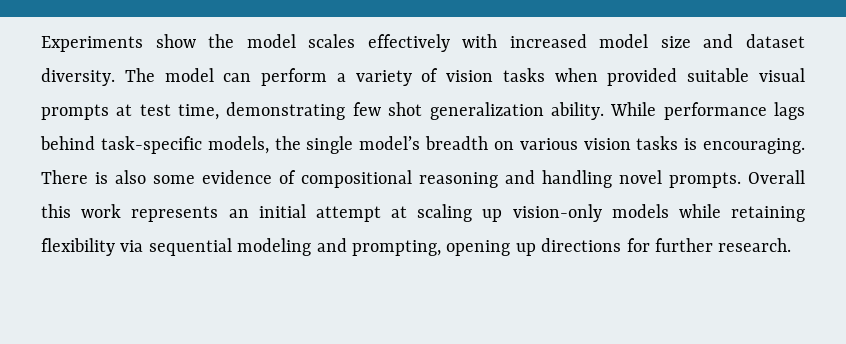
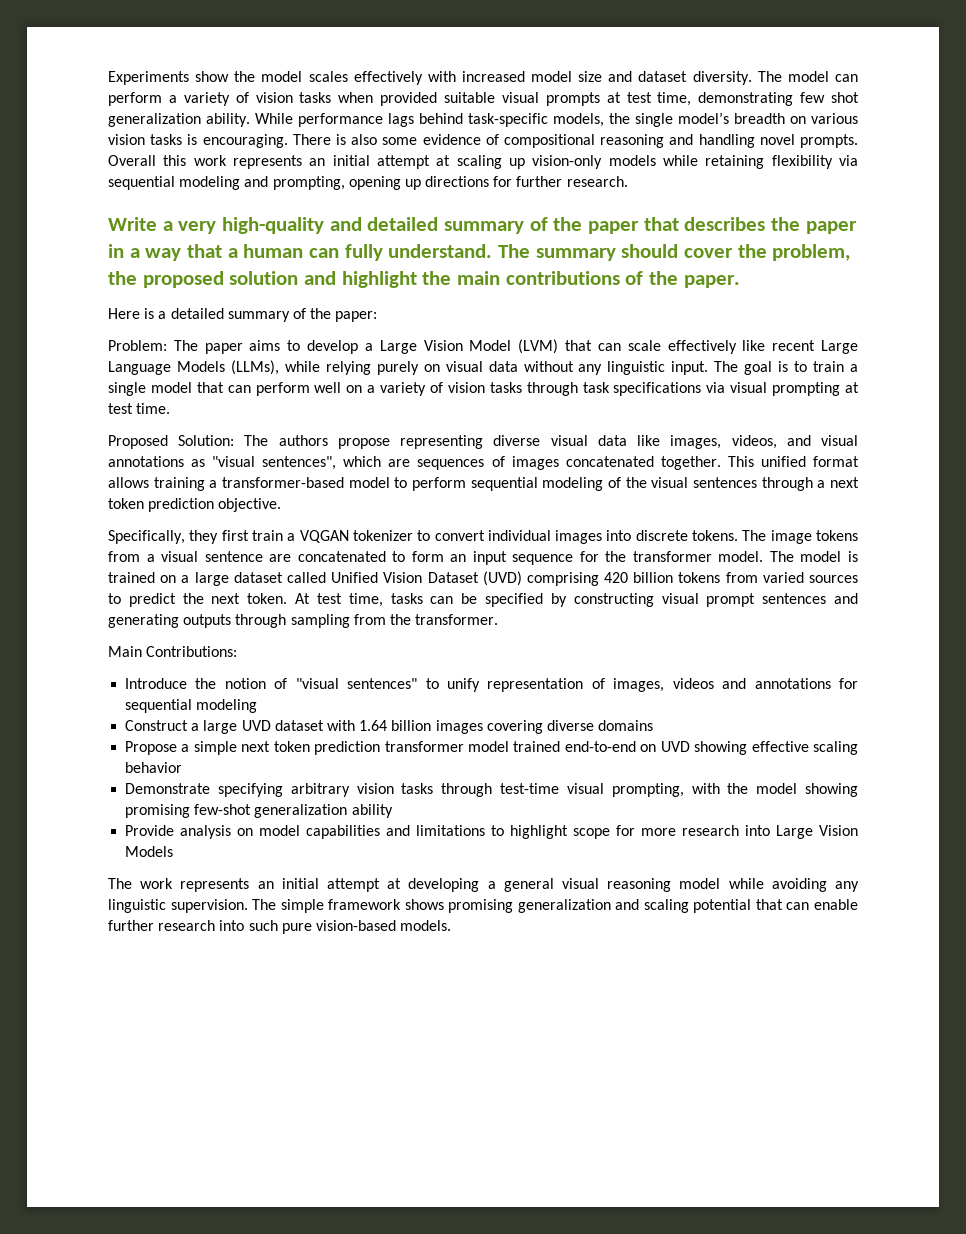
(792, 245) none -> [108,217,857,234] [108,244,851,261] [108,271,740,288] [108,308,378,322] [108,339,859,354] [108,360,859,375] [108,382,860,396] [108,403,171,414] [108,435,859,449] [108,456,860,470] [108,477,859,491] [108,498,282,512] [108,530,858,544] [108,551,858,565] [108,571,858,586] [108,593,859,607] [108,614,499,628] [108,646,238,657] [125,678,858,692] [125,699,258,713] [125,720,654,734] [125,741,858,755] [125,762,183,773] [125,783,858,797] [125,804,393,818] [125,825,858,839] [125,846,174,857] [108,878,860,892] [108,899,859,913] [108,920,452,934] // Write a very high-quality and detailed summary of the paper that describes the paper in a way that a human can fully understand. The summary should cover the problem, the proposed solution and highlight the main contributions of the paper. // Here is a detailed summary of the paper: // Problem: The paper aims to develop a Large Vision Model (LVM) that can scale effectively like recent Large Language Models (LLMs), while relying purely on visual data without any linguistic input. The goal is to train a single model that can perform well on a variety of vision tasks through task specifications via visual prompting at test time. // Proposed Solution: The authors propose representing diverse visual data like images, videos, and visual annotations as "visual sentences", which are sequences of images concatenated together. This unified format allows training a transformer-based model to perform sequential modeling of the visual sentences through a next token prediction objective. // Specifically, they first train a VQGAN tokenizer to convert individual images into discrete tokens. The image tokens from a visual sentence are concatenated to form an input sequence for the transformer model. The model is trained on a large dataset called Unified Vision Dataset (UVD) comprising 420 billion tokens from varied sources to predict the next token. At test time, tasks can be specified by constructing visual prompt sentences and generating outputs through sampling from the transformer. // Main Contributions: // Introduce the notion of "visual sentences" to unify representation of images, videos and annotations for sequential modeling // Construct a large UVD dataset with 1.64 billion images covering diverse domains // Propose a simple next token prediction transformer model trained end-to-end on UVD showing effective scaling behavior // Demonstrate specifying arbitrary vision tasks through test-time visual prompting, with the model showing promising few-shot generalization ability // Provide analysis on model capabilities and limitations to highlight scope for more research into Large Vision Models // The work represents an initial attempt at developing a general visual reasoning model while avoiding any linguistic supervision. The simple framework shows promising generalization and scaling potential that can enable further research into such pure vision-based models.

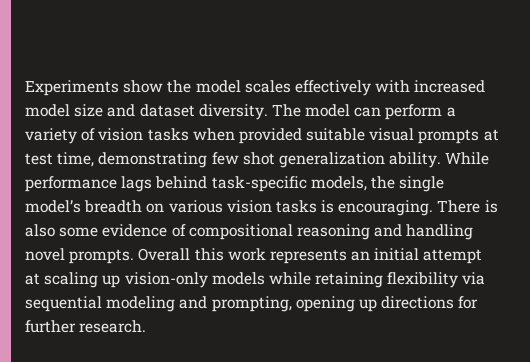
[108,217,857,234] [108,244,851,261] [108,271,740,288] [108,308,378,322] [108,339,859,354] [108,360,859,375] [108,382,860,396] [108,403,171,414] [108,435,859,449] [108,456,860,470] [108,477,859,491] [108,498,282,512] [108,530,858,544] [108,551,858,565] [108,571,858,586] [108,593,859,607] [108,614,499,628] [108,646,238,657] [125,678,858,692] [125,699,258,713] [125,720,654,734] [125,741,858,755] [125,762,183,773] [125,783,858,797] [125,804,393,818] [125,825,858,839] [125,846,174,857] [108,878,860,892] [108,899,859,913] [108,920,452,934] // Write a very high-quality and detailed summary of the paper that describes the paper in a way that a human can fully understand. The summary should cover the problem, the proposed solution and highlight the main contributions of the paper. // Here is a detailed summary of the paper: // Problem: The paper aims to develop a Large Vision Model (LVM) that can scale effectively like recent Large Language Models (LLMs), while relying purely on visual data without any linguistic input. The goal is to train a single model that can perform well on a variety of vision tasks through task specifications via visual prompting at test time. // Proposed Solution: The authors propose representing diverse visual data like images, videos, and visual annotations as "visual sentences", which are sequences of images concatenated together. This unified format allows training a transformer-based model to perform sequential modeling of the visual sentences through a next token prediction objective. // Specifically, they first train a VQGAN tokenizer to convert individual images into discrete tokens. The image tokens from a visual sentence are concatenated to form an input sequence for the transformer model. The model is trained on a large dataset called Unified Vision Dataset (UVD) comprising 420 billion tokens from varied sources to predict the next token. At test time, tasks can be specified by constructing visual prompt sentences and generating outputs through sampling from the transformer. // Main Contributions: // Introduce the notion of "visual sentences" to unify representation of images, videos and annotations for sequential modeling // Construct a large UVD dataset with 1.64 billion images covering diverse domains // Propose a simple next token prediction transformer model trained end-to-end on UVD showing effective scaling behavior // Demonstrate specifying arbitrary vision tasks through test-time visual prompting, with the model showing promising few-shot generalization ability // Provide analysis on model capabilities and limitations to highlight scope for more research into Large Vision Models // The work represents an initial attempt at developing a general visual reasoning model while avoiding any linguistic supervision. The simple framework shows promising generalization and scaling potential that can enable further research into such pure vision-based models. -> (147, 326) none

